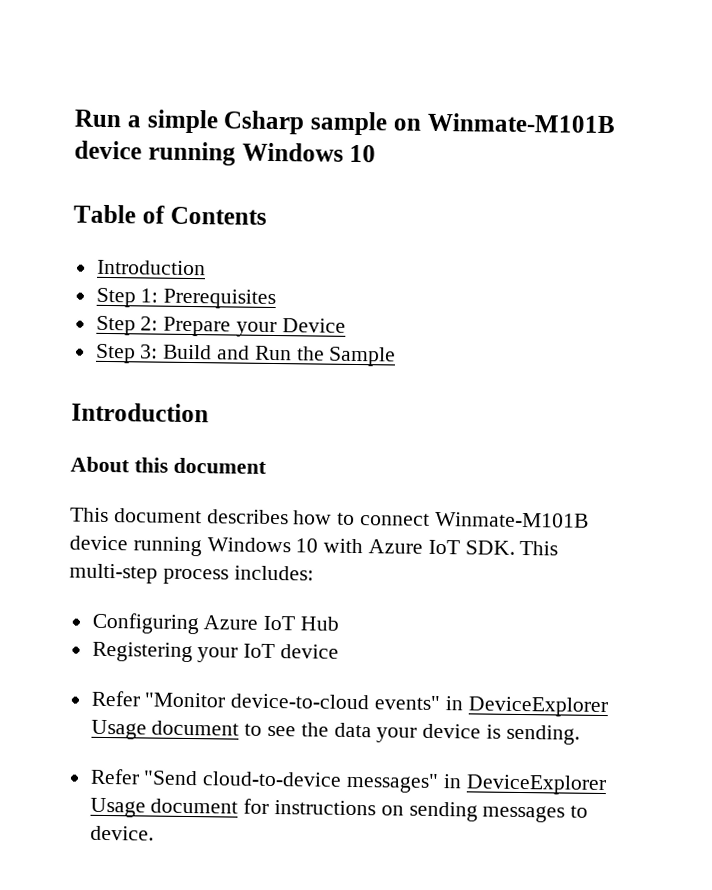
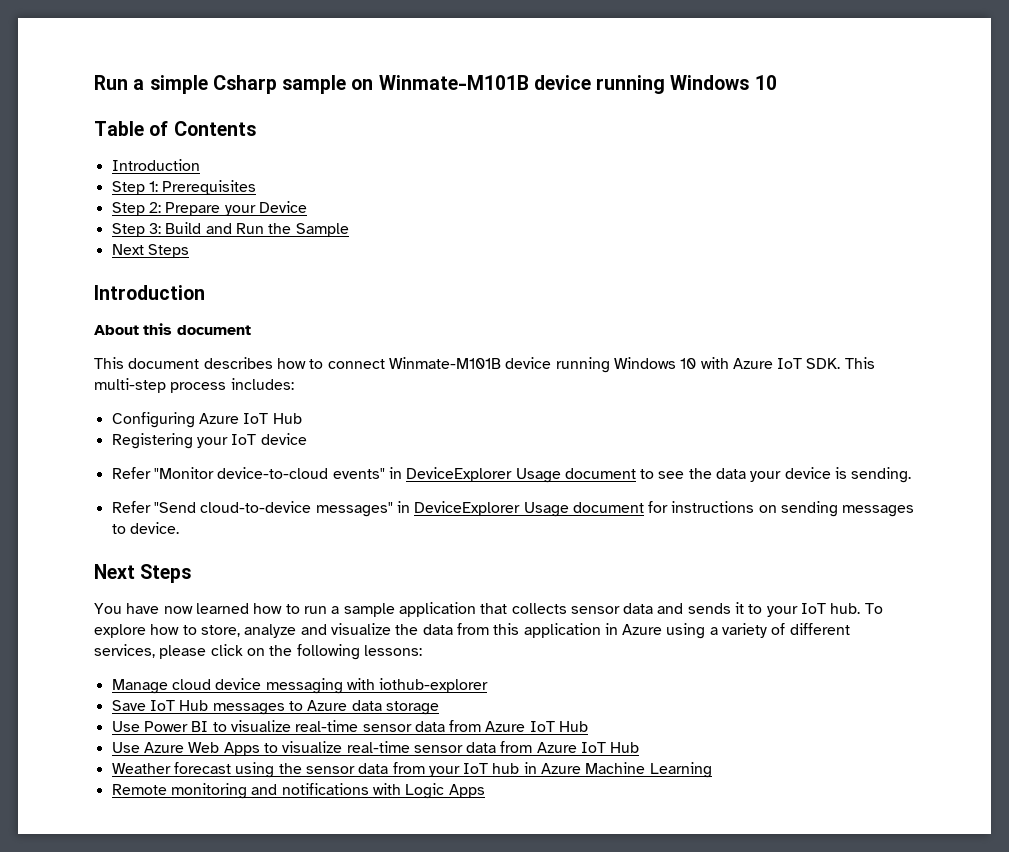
(397, 356) none -> [111,244,189,258] // Next Steps
(154, 833) none -> [94,564,192,583] [94,602,883,617] [94,623,850,639] [94,644,422,660] [111,678,489,694] [111,700,439,715] [111,720,589,732] [111,741,640,756] [111,762,712,778] [111,783,485,799] // Next Steps // You have now learned how to run a sample application that collects sensor data and sends it to your IoT hub. To explore how to store, analyze and visualize the data from this application in Azure using a variety of different services, please click on the following lessons: // Manage cloud device messaging with iothub-explorer // Save IoT Hub messages to Azure data storage // Use Power BI to visualize real-time sensor data from Azure IoT Hub // Use Azure Web Apps to visualize real-time sensor data from Azure IoT Hub // Weather forecast using the sensor data from your IoT hub in Azure Machine Learning // Remote monitoring and notifications with Logic Apps

